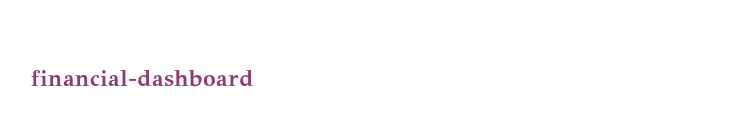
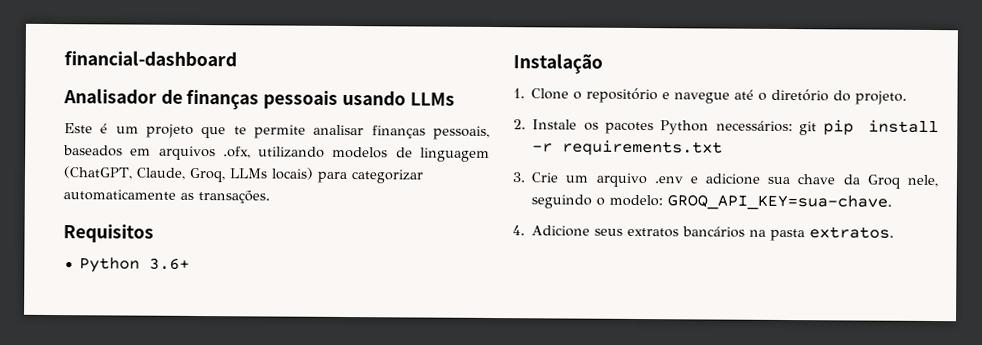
(254, 78) none -> [63,88,455,110] [64,123,490,140] [63,145,490,162] [63,166,424,184] [63,189,270,204] [63,224,154,243] [78,257,190,273] [513,53,603,74] [513,87,908,105] [513,119,939,136] [532,139,724,157] [512,172,939,189] [531,194,893,211] [512,225,895,242] // Analisador de finanças pessoais usando LLMs // Este é um projeto que te permite analisar finanças pessoais, baseados em arquivos .ofx, utilizando modelos de linguagem (ChatGPT, Claude, Groq, LLMs locais) para categorizar automaticamente as transações. // Requisitos // Python 3.6+ // Instalação // 1. Clone o repositório e navegue até o diretório do projeto. // 2. Instale os pacotes Python necessários: git pip install -r requirements.txt // 3. Crie um arquivo .env e adicione sua chave da Groq nele, seguindo o modelo: GROQ_API_KEY=sua-chave. // 4. Adicione seus extratos bancários na pasta extratos.

